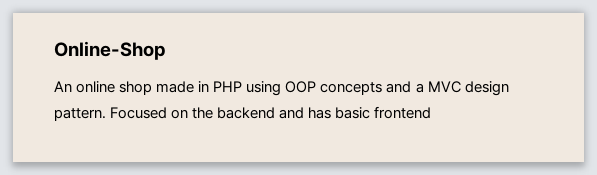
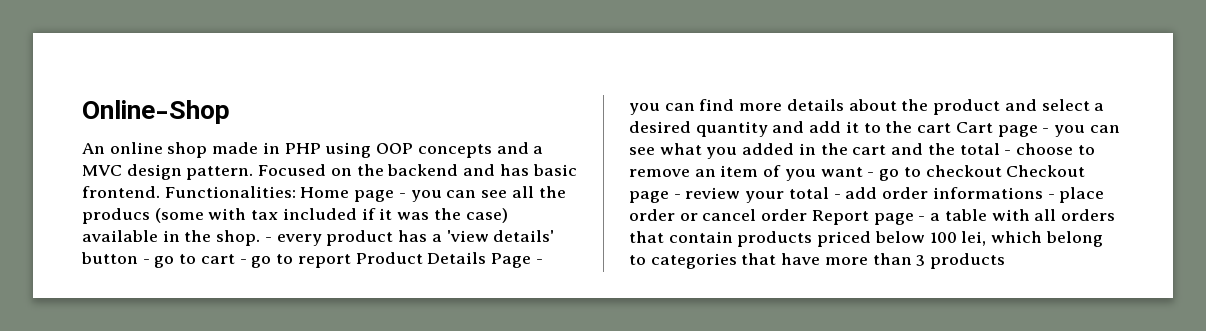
[374,106,432,119] frontend -> [82,186,566,202] [82,208,508,224] [82,230,555,246] [81,252,543,268] [629,99,1105,115] [629,121,1120,137] [629,143,1095,159] [629,165,1086,181] [629,187,1105,203] [629,209,1115,225] [629,231,1103,247] [629,253,1006,269] frontend. Functionalities: Home page - you can see all the producs (some with tax included if it was the case) available in the shop. - every product has a 'view details' button - go to cart - go to report Product Details Page - you can find more details about the product and select a desired quantity and add it to the cart Cart page - you can see what you added in the cart and the total - choose to remove an item of you want - go to checkout Checkout page - review your total - add order informations - place order or cancel order Report page - a table with all orders that contain products priced below 100 lei, which belong to categories that have more than 3 products

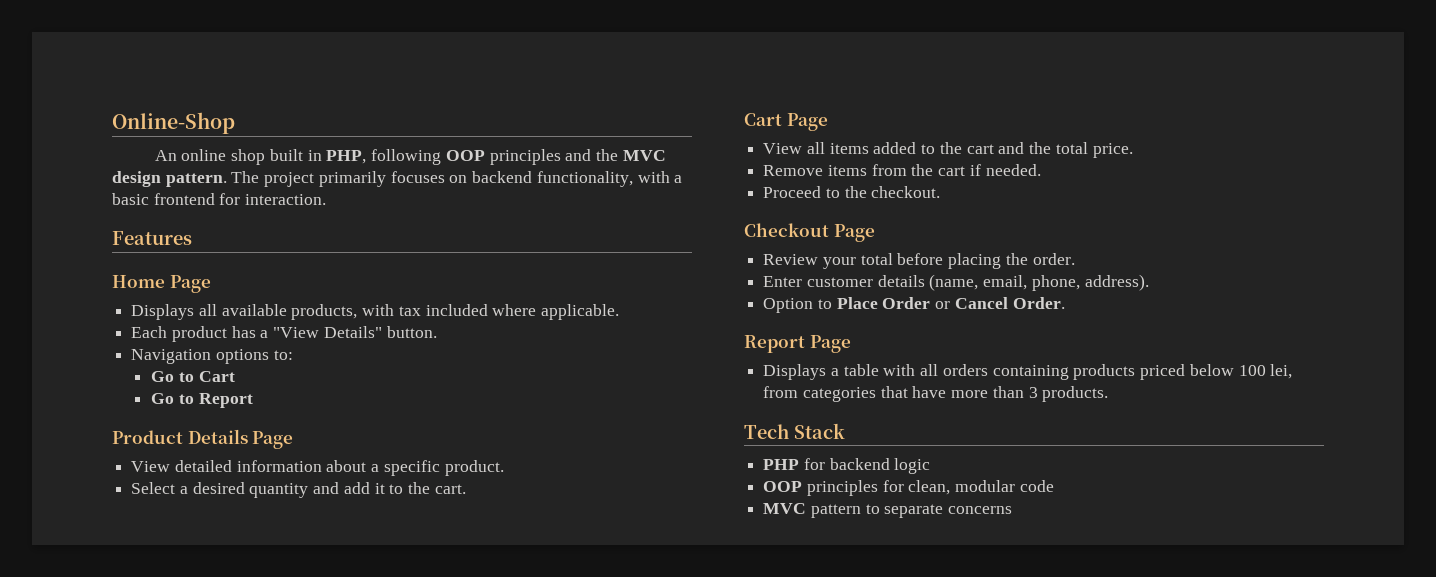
[212,142,544,158] [82,164,577,180] [82,186,566,202] [82,208,508,224] [82,230,555,246] [81,252,543,268] [629,99,1090,115] made in PHP using OOP concepts and a MVC design pattern. Focused on the backend and has basic frontend. Functionalities: Home page - you can see all the producs (some with tax included if it was the case) available in the shop. - every product has a 'view details' button - go to cart - go to report Product Details Page - you can find more details about the product and select -> [269,149,666,165] [112,171,683,187] [112,193,327,205] [112,231,192,245] [112,275,211,293] [131,304,620,320] [131,326,437,342] [131,349,293,364] [151,371,235,382] [151,393,253,408] [112,429,294,449] [131,460,504,476] [131,482,176,494] built in PHP, following OOP principles and the MVC design pattern. The project primarily focuses on backend functionality, with a basic frontend for interaction. // Features // Home Page // Displays all available products, with tax included where applicable. // Each product has a "View Details" button. // Navigation options to: // Go to Cart // Go to Report // Product Details Page // View detailed information about a specific product. // Select
[917,122,1120,137] [629,143,816,159] cart Cart page - you can see what you added in -> [434,484,466,494] [744,113,828,131] [763,142,936,154] cart. // Cart Page // View all items added to
[1004,143,1095,155] [629,165,1086,181] [629,187,1105,203] [629,209,926,225] - choose to remove an item of you want - go to checkout Checkout page - review your total - add order informations - place order or cancel order Report page - -> [1092,143,1133,158] [763,164,1041,176] [763,186,941,198] [744,223,875,242] [763,253,1075,269] [763,274,1149,291] [763,297,1065,313] [744,335,851,353] [763,364,827,380] price. // Remove items from the cart if needed. // Proceed to the checkout. // Checkout Page // Review your total before placing the order. // Enter customer details (name, email, phone, address). // Option to Place Order or Cancel Order. // Report Page // Displays
[629,231,733,243] that contain -> [992,365,1069,380] containing
[991,231,1103,247] [629,255,646,265] which belong to -> [763,386,799,398] from
[930,253,1006,269] products -> [1042,386,1109,402] [744,423,845,439] [763,458,931,474] [763,480,1054,496] [763,503,1013,518] products. // Tech Stack // PHP for backend logic // OOP principles for clean, modular code // MVC pattern to separate concerns

